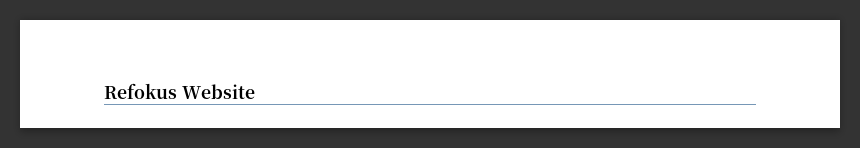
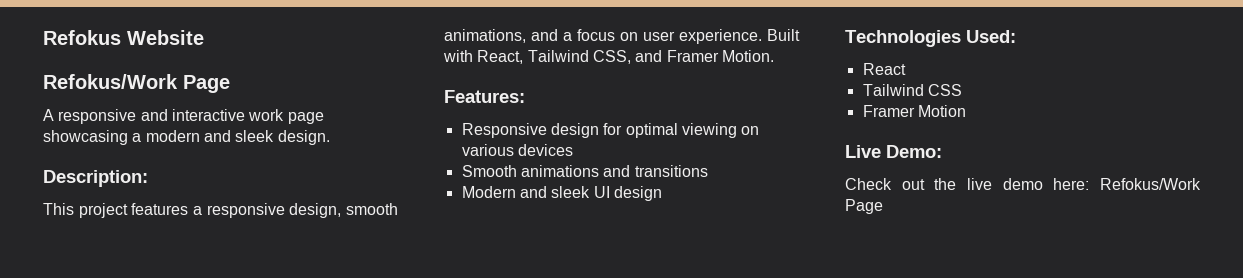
(255, 91) none -> [43,74,230,93] [43,109,324,124] [43,130,330,145] [43,170,148,187] [43,203,398,218] [444,29,800,44] [443,50,774,64] [444,90,525,103] [461,123,760,138] [461,144,573,156] [461,165,708,177] [461,186,662,201] [845,30,1016,47] [862,63,906,75] [862,84,962,96] [862,105,966,117] [845,145,942,158] [845,178,1201,190] [845,199,883,214] // Refokus/Work Page // A responsive and interactive work page showcasing a modern and sleek design. // Description: // This project features a responsive design, smooth animations, and a focus on user experience. Built with React, Tailwind CSS, and Framer Motion. // Features: // Responsive design for optimal viewing on various devices // Smooth animations and transitions // Modern and sleek UI design // Technologies Used: // React // Tailwind CSS // Framer Motion // Live Demo: // Check out the live demo here: Refokus/Work Page

